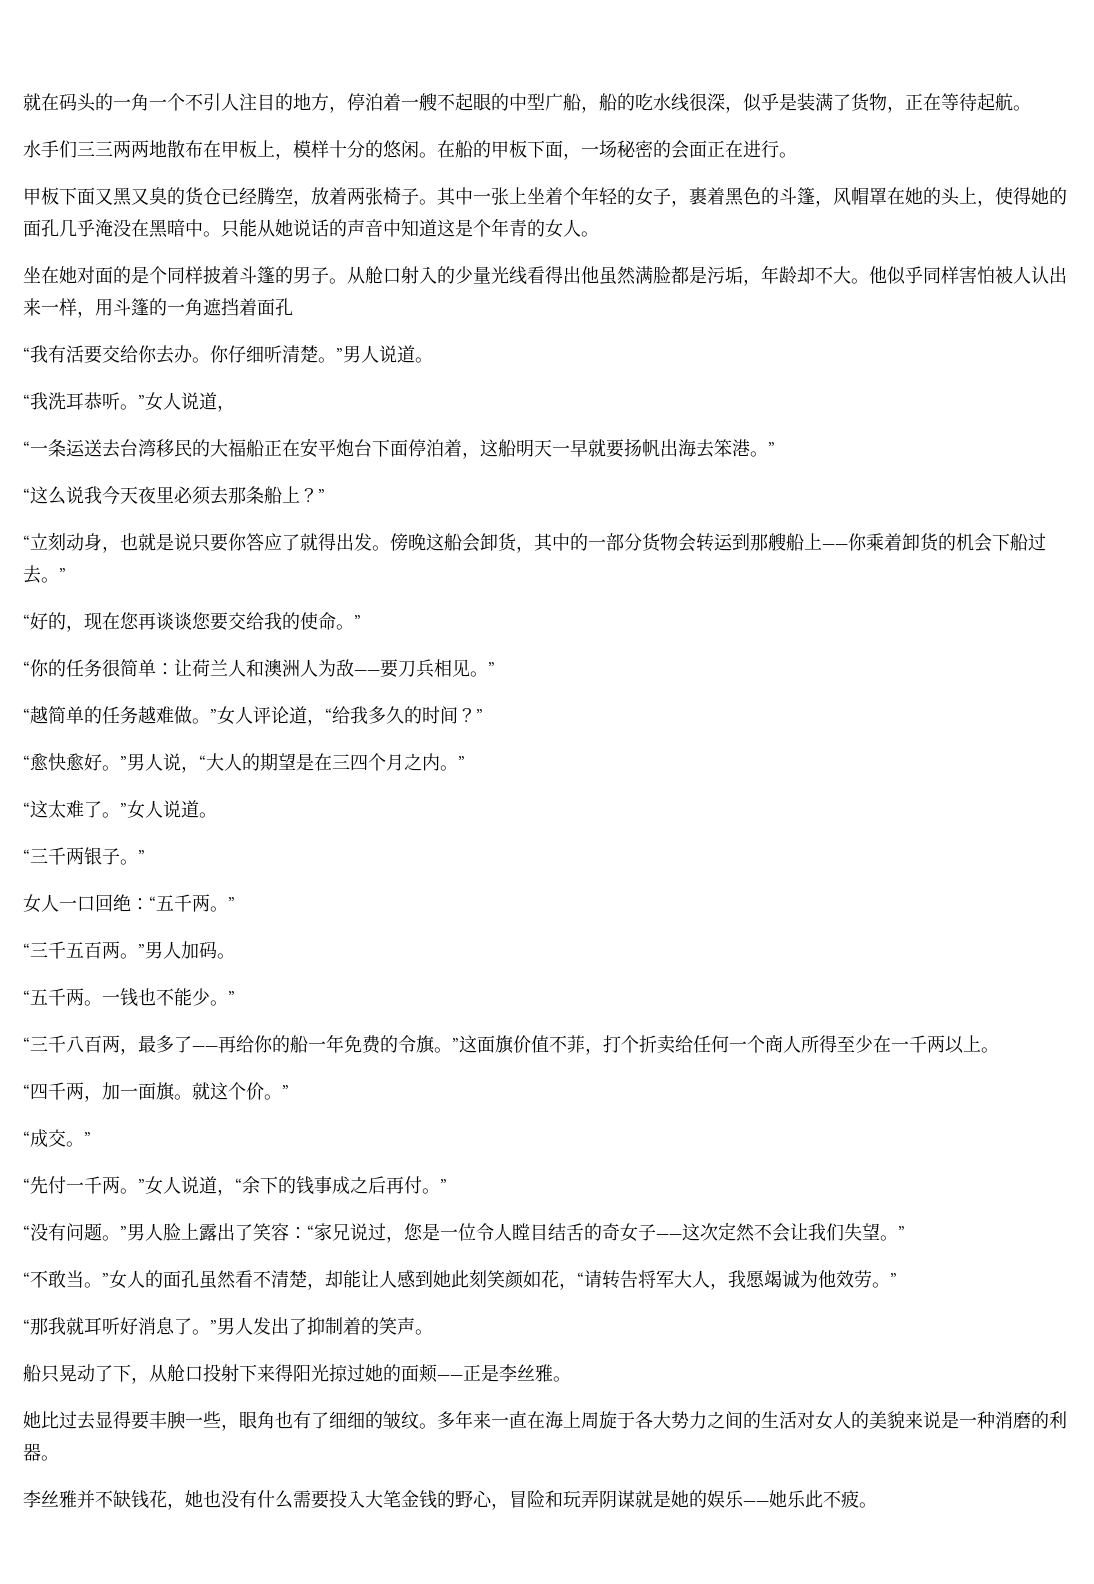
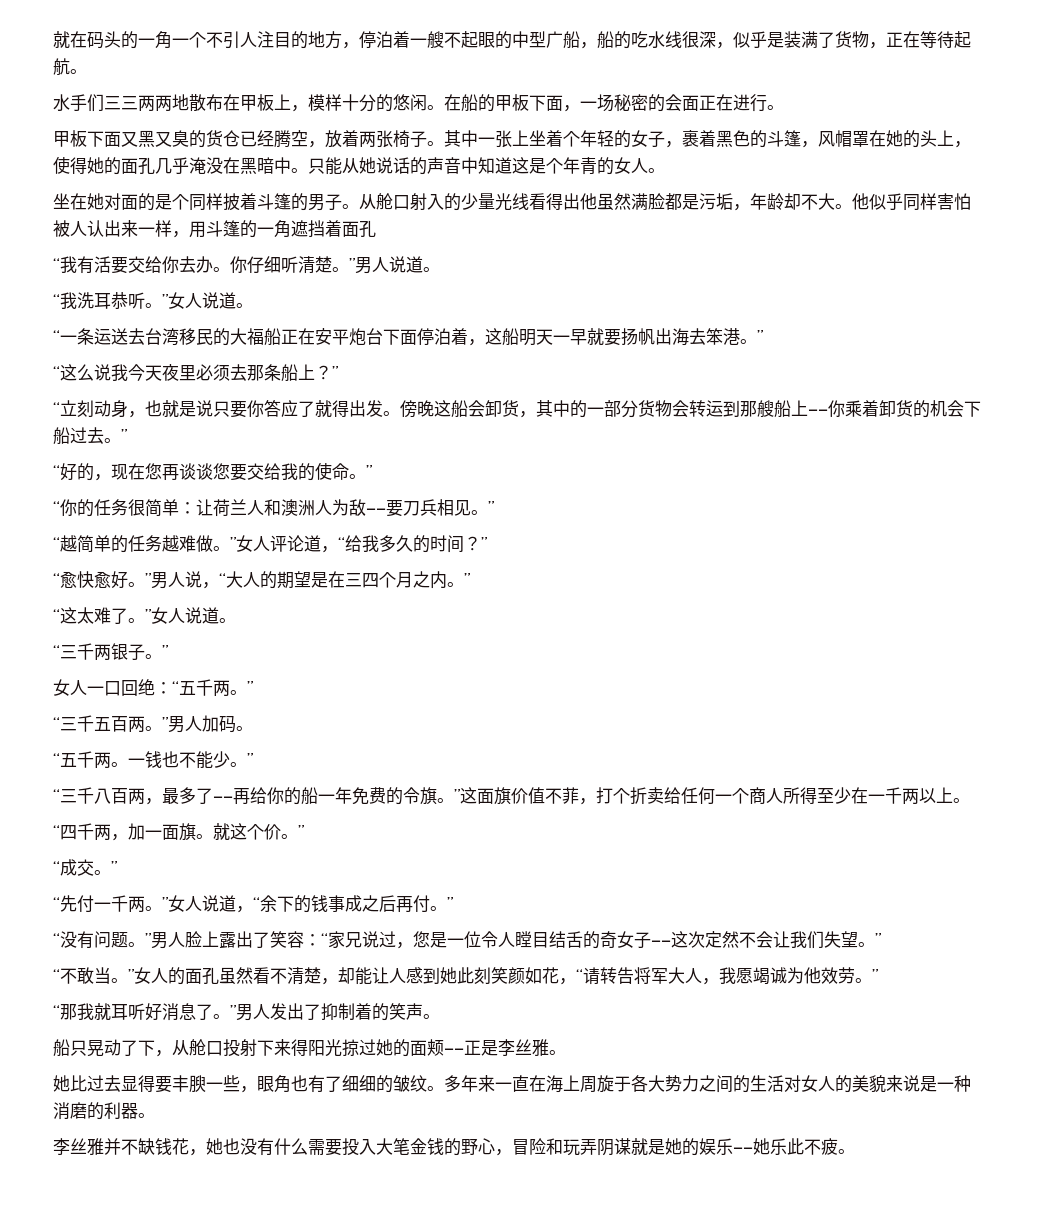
[217,405,235,412] ， -> [236,303,253,308] 。

